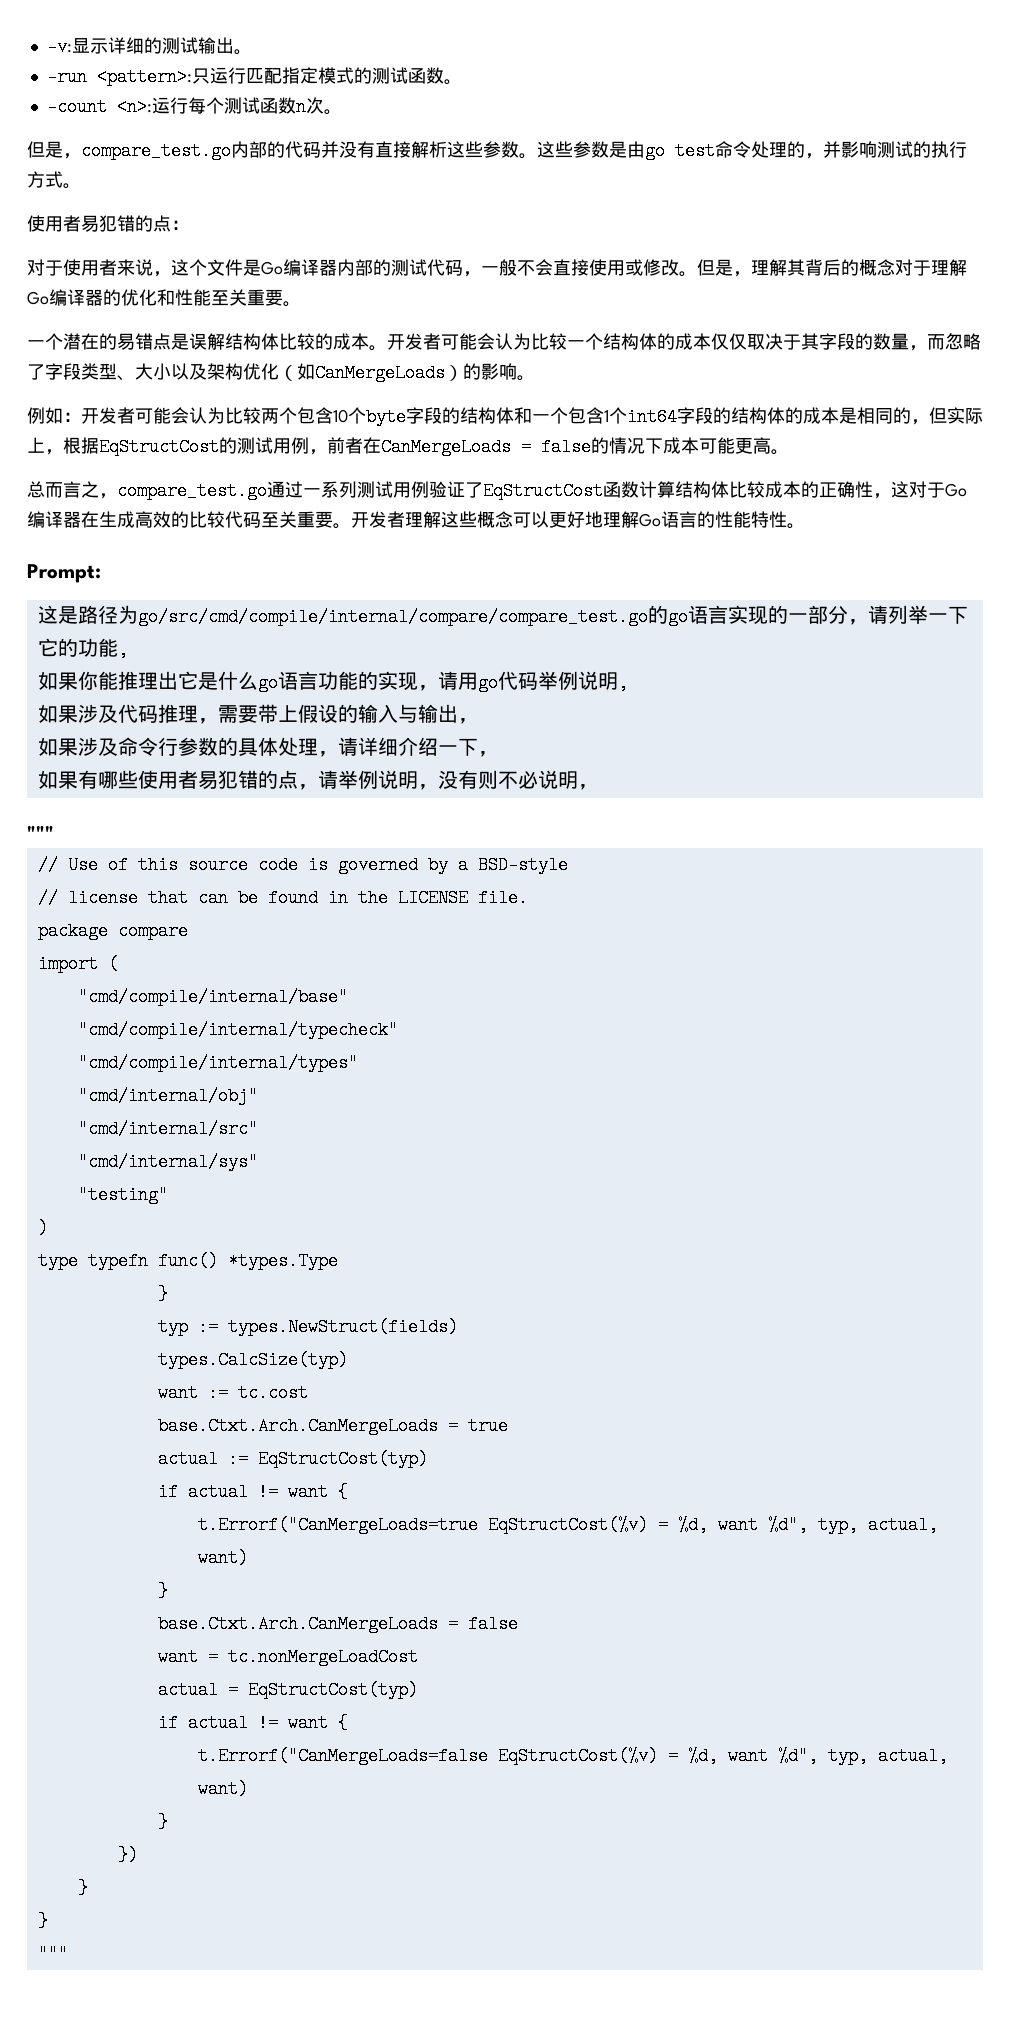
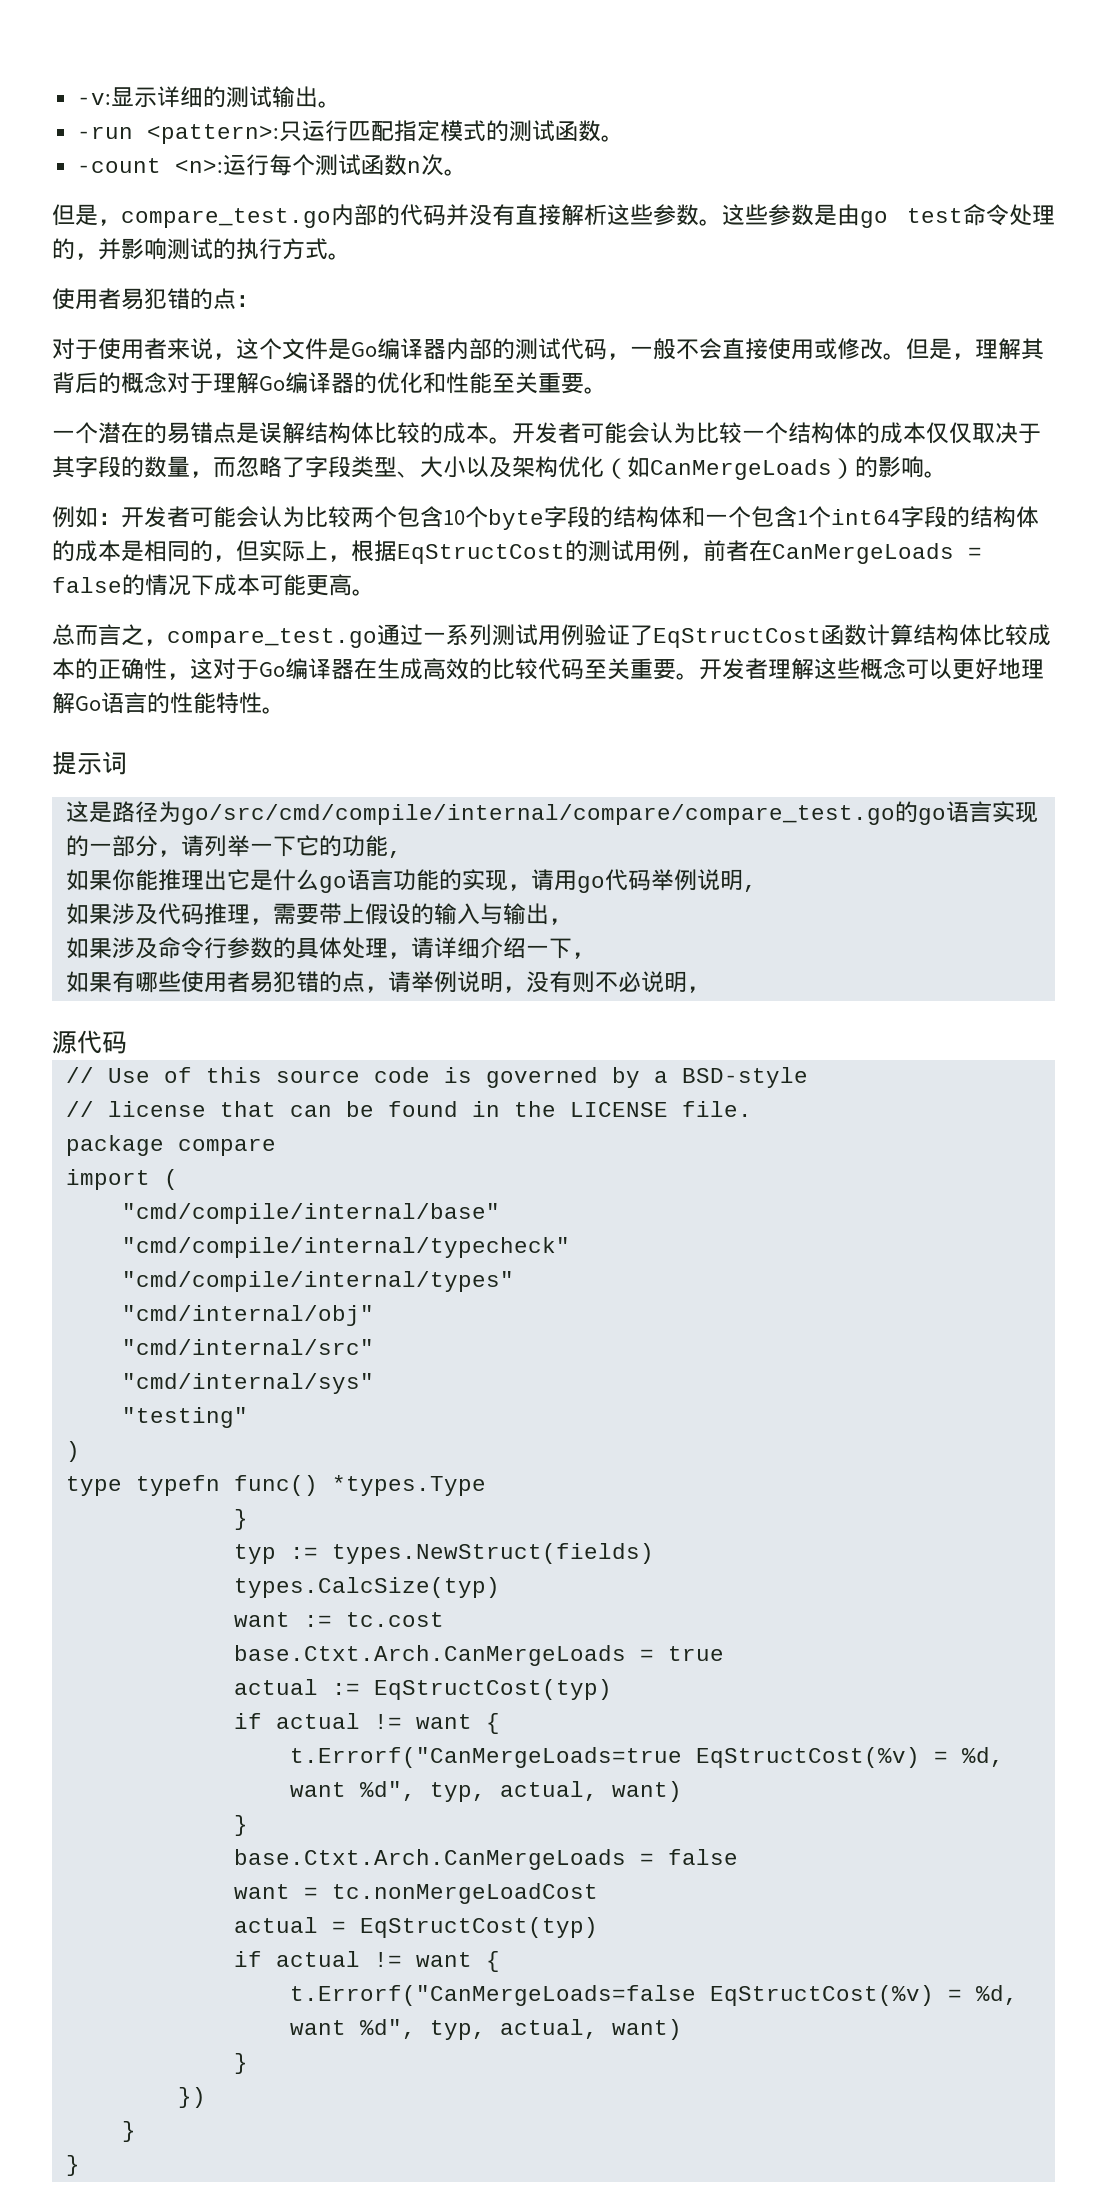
[27,564,101,583] Prompt: -> [52,751,127,775] 提示词
[27,825,54,840] """ -> [52,1030,127,1054] 源代码
[37,1945,68,1963] // """ -> (80, 2165) none

